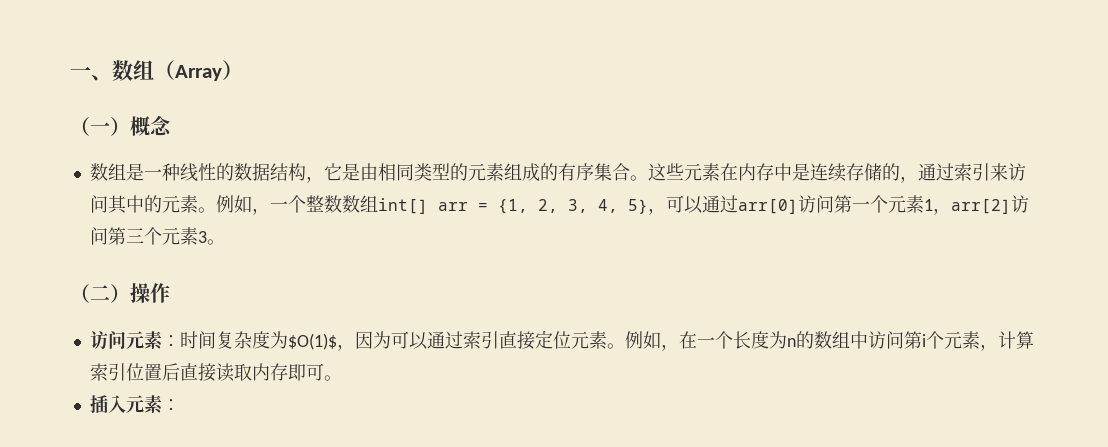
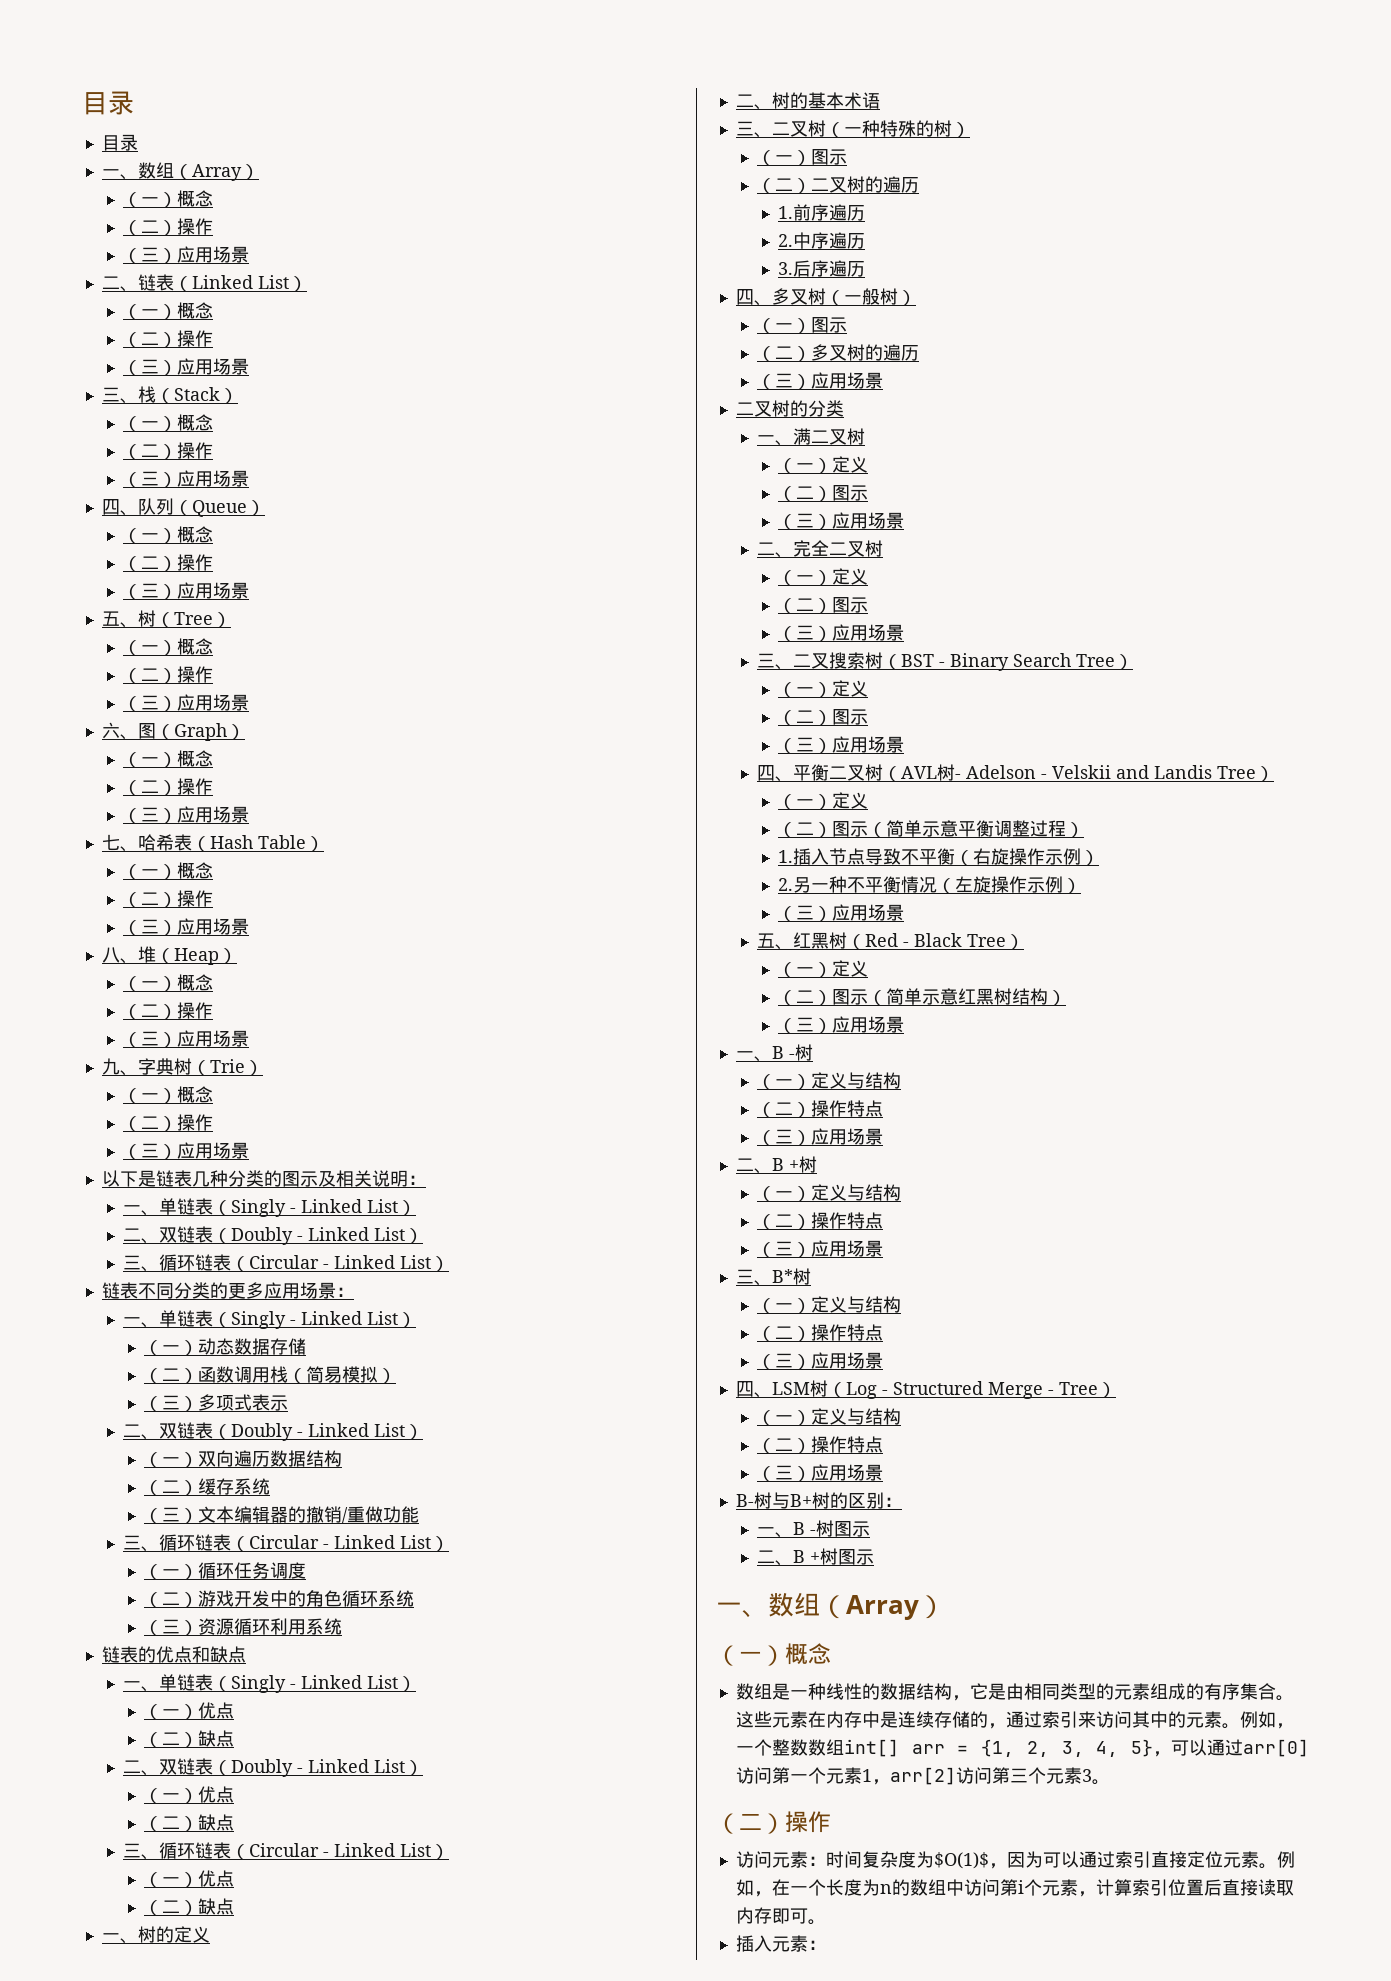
(70, 72) none -> [82,91,134,115] [101,134,138,151] [101,162,259,181] [123,190,214,208] [123,218,214,236] [123,246,250,264] [101,274,307,292] [123,302,214,320] [123,330,214,348] [123,358,250,376] [101,386,238,404] [123,414,214,432] [123,442,214,460] [123,470,250,488] [101,498,265,517] [123,526,214,544] [123,554,214,572] [123,582,250,600] [101,610,231,628] [123,638,214,656] [123,666,214,684] [123,694,250,712] [101,722,245,741] [123,750,214,768] [123,778,214,796] [123,806,250,824] [101,834,324,852] [123,862,214,880] [123,890,214,908] [123,918,250,936] [101,946,237,965] [123,974,214,992] [123,1002,214,1020] [123,1030,250,1048] [101,1058,263,1076] [123,1086,214,1104] [123,1114,214,1132] [123,1142,250,1160] [101,1170,426,1187] [123,1198,417,1217] [123,1226,424,1245] [123,1254,450,1272] [101,1282,354,1299] [123,1310,417,1329] [144,1338,307,1356] [144,1366,397,1384] [144,1394,289,1412] [123,1422,424,1441] [144,1450,343,1468] [144,1478,271,1496] [144,1506,420,1524] [123,1534,450,1552] [144,1562,307,1580] [144,1590,415,1608] [144,1618,343,1636] [101,1646,246,1663] [123,1674,417,1693] [144,1702,235,1720] [144,1730,235,1748] [123,1758,424,1777] [144,1786,235,1804] [144,1814,235,1832] [123,1842,450,1860] [144,1870,235,1888] [144,1898,235,1916] [101,1926,210,1944] [735,92,880,110] [735,120,970,138] [757,149,848,166] [757,176,920,194] [778,204,866,221] [778,232,866,249] [778,260,866,277] [735,288,916,306] [757,317,848,334] [757,344,920,362] [757,372,884,390] [735,400,844,417] [757,428,866,446] [778,456,869,474] [778,485,869,502] [778,512,905,530] [757,540,884,558] [778,568,869,586] [778,597,869,614] [778,624,905,642] [757,652,1134,671] [778,680,869,698] [778,709,869,726] [778,736,905,754] [757,764,1275,782] [778,792,869,810] [778,820,1085,838] [778,848,1100,866] [778,876,1082,894] [778,904,905,922] [757,932,1025,950] [778,960,869,978] [778,988,1067,1006] [778,1016,905,1034] [735,1044,813,1062] [757,1072,902,1090] [757,1100,884,1118] [757,1128,884,1146] [735,1156,817,1174] [757,1184,902,1202] [757,1212,884,1230] [757,1240,884,1258] [735,1268,811,1286] [757,1296,902,1314] [757,1324,884,1342] [757,1352,884,1370] [735,1380,1116,1399] [757,1408,902,1426] [757,1436,884,1454] [757,1464,884,1482] [735,1492,902,1509] [757,1520,871,1538] [757,1548,875,1566] 目录 // 目录 // 一、数组（Array） // （一）概念 // （二）操作 // （三）应用场景 // 二、链表（Linked List） // （一）概念 // （二）操作 // （三）应用场景 // 三、栈（Stack） // （一）概念 // （二）操作 // （三）应用场景 // 四、队列（Queue） // （一）概念 // （二）操作 // （三）应用场景 // 五、树（Tree） // （一）概念 // （二）操作 // （三）应用场景 // 六、图（Graph） // （一）概念 // （二）操作 // （三）应用场景 // 七、哈希表（Hash Table） // （一）概念 // （二）操作 // （三）应用场景 // 八、堆（Heap） // （一）概念 // （二）操作 // （三）应用场景 // 九、字典树（Trie） // （一）概念 // （二）操作 // （三）应用场景 // 以下是链表几种分类的图示及相关说明： // 一、单链表（Singly - Linked List） // 二、双链表（Doubly - Linked List） // 三、循环链表（Circular - Linked List） // 链表不同分类的更多应用场景： // 一、单链表（Singly - Linked List） // （一）动态数据存储 // （二）函数调用栈（简易模拟） // （三）多项式表示 // 二、双链表（Doubly - Linked List） // （一）双向遍历数据结构 // （二）缓存系统 // （三）文本编辑器的撤销/重做功能 // 三、循环链表（Circular - Linked List） // （一）循环任务调度 // （二）游戏开发中的角色循环系统 // （三）资源循环利用系统 // 链表的优点和缺点 // 一、单链表（Singly - Linked List） // （一）优点 // （二）缺点 // 二、双链表（Doubly - Linked List） // （一）优点 // （二）缺点 // 三、循环链表（Circular - Linked List） // （一）优点 // （二）缺点 // 一、树的定义 // 二、树的基本术语 // 三、二叉树（一种特殊的树） // （一）图示 // （二）二叉树的遍历 // 1.前序遍历 // 2.中序遍历 // 3.后序遍历 // 四、多叉树（一般树） // （一）图示 // （二）多叉树的遍历 // （三）应用场景 // 二叉树的分类 // 一、满二叉树 // （一）定义 // （二）图示 // （三）应用场景 // 二、完全二叉树 // （一）定义 // （二）图示 // （三）应用场景 // 三、二叉搜索树（BST - Binary Search Tree） // （一）定义 // （二）图示 // （三）应用场景 // 四、平衡二叉树（AVL树- Adelson - Velskii and Landis Tree） // （一）定义 // （二）图示（简单示意平衡调整过程） // 1.插入节点导致不平衡（右旋操作示例） // 2.另一种不平衡情况（左旋操作示例） // （三）应用场景 // 五、红黑树（Red - Black Tree） // （一）定义 // （二）图示（简单示意红黑树结构） // （三）应用场景 // 一、B -树 // （一）定义与结构 // （二）操作特点 // （三）应用场景 // 二、B +树 // （一）定义与结构 // （二）操作特点 // （三）应用场景 // 三、B*树 // （一）定义与结构 // （二）操作特点 // （三）应用场景 // 四、LSM树（Log - Structured Merge - Tree） // （一）定义与结构 // （二）操作特点 // （三）应用场景 // B-树与B+树的区别： // 一、B -树图示 // 二、B +树图示 //

